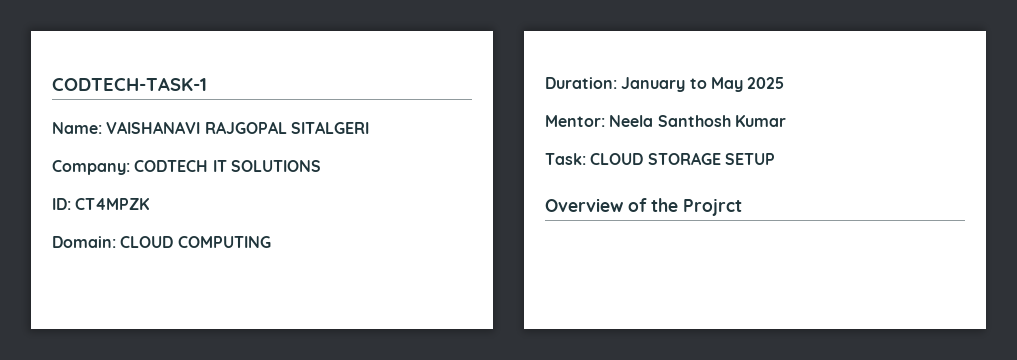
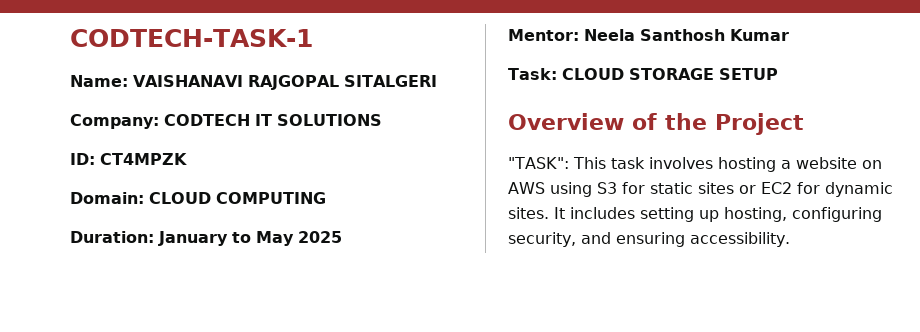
[683,198,742,216] Projrct -> [715,113,804,135] [508,157,882,172] [508,182,893,197] [508,207,882,222] [508,232,790,247] Project // "TASK": This task involves hosting a website on AWS using S3 for static sites or EC2 for dynamic sites. It includes setting up hosting, configuring security, and ensuring accessibility.

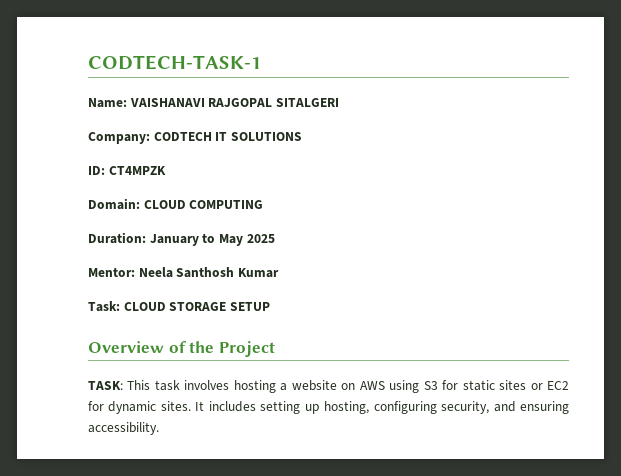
[508,157,569,169] "TASK": -> [88,381,123,390] TASK:

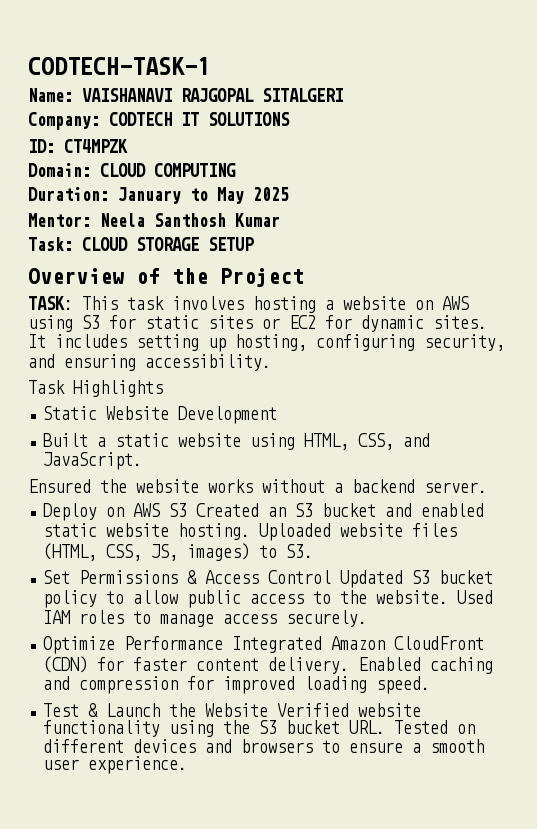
(159, 428) none -> [28,380,163,397] [43,406,278,424] [43,433,431,450] [43,452,143,470] [28,479,487,493] [43,503,485,521] [43,523,458,541] [43,543,314,561] [43,570,494,588] [43,590,494,608] [43,610,368,627] [43,636,485,654] [43,656,494,674] [43,676,431,694] [43,703,422,717] [43,720,476,737] [43,739,485,753] [43,756,188,774] // Task Highlights // Static Website Development // Built a static website using HTML, CSS, and JavaScript. // Ensured the website works without a backend server. // Deploy on AWS S3 Created an S3 bucket and enabled static website hosting. Uploaded website files (HTML, CSS, JS, images) to S3. // Set Permissions & Access Control Updated S3 bucket policy to allow public access to the website. Used IAM roles to manage access securely. // Optimize Performance Integrated Amazon CloudFront (CDN) for faster content delivery. Enabled caching and compression for improved loading speed. // Test & Launch the Website Verified website functionality using the S3 bucket URL. Tested on different devices and browsers to ensure a smooth user experience.

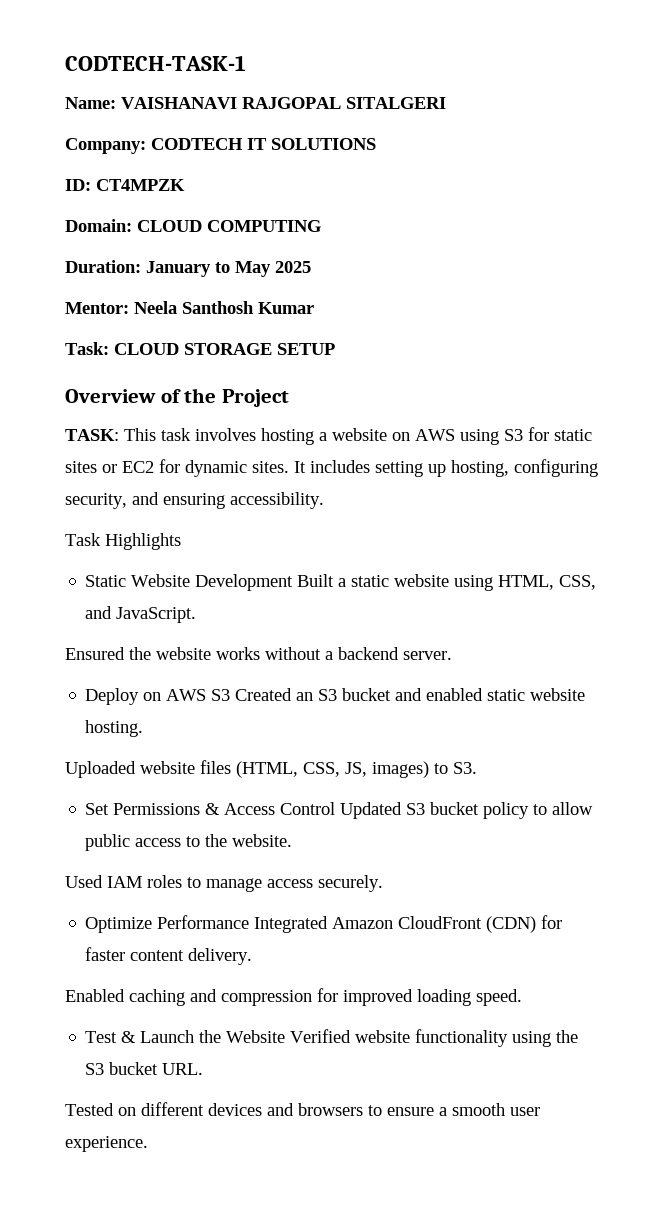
(278, 415) // -> (294, 582) none
(251, 531) none -> (144, 728) //
(449, 597) none -> (293, 840) //
(350, 665) none -> (253, 956) //
(386, 727) none -> (204, 1069) //

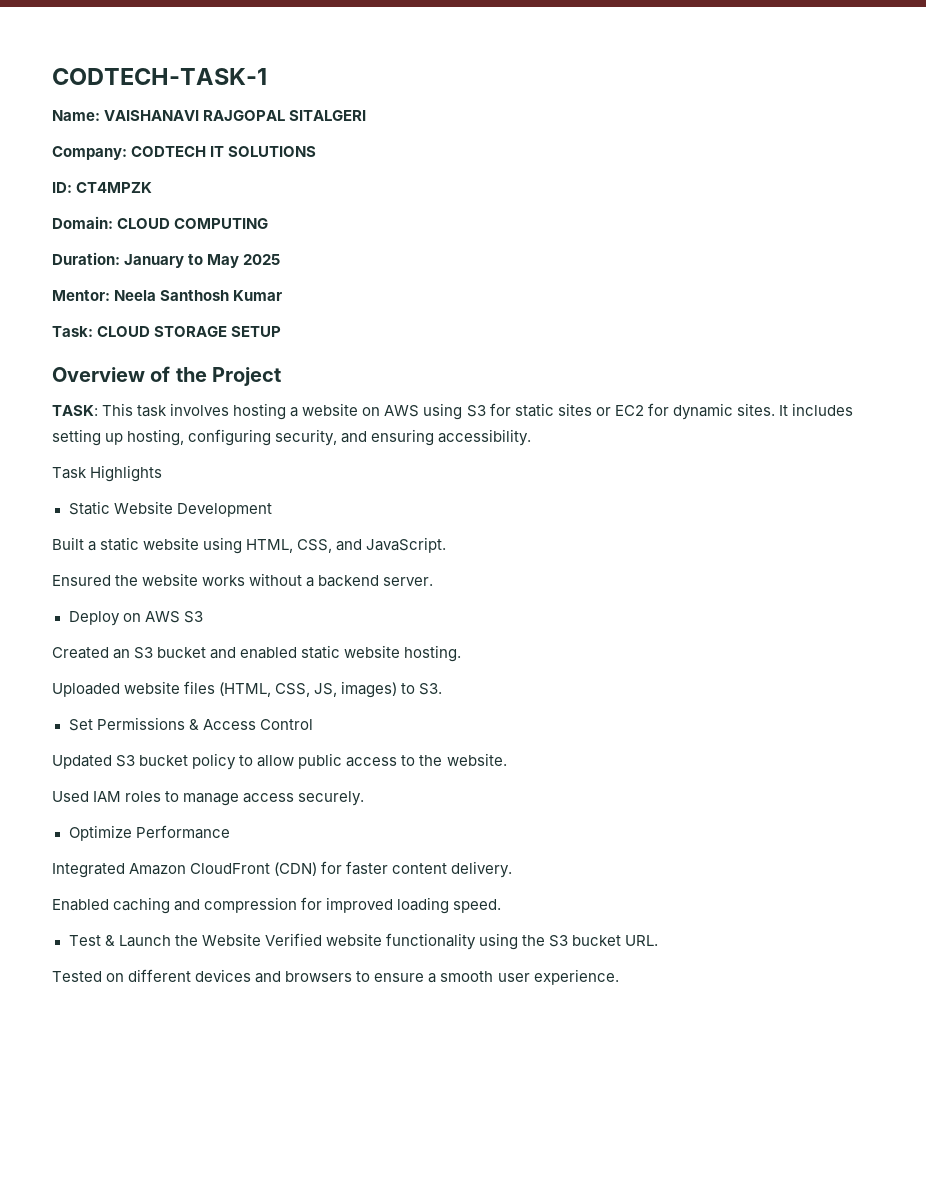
(294, 582) none -> (272, 510) //
(231, 695) none -> (203, 617) //
(336, 808) none -> (313, 724) //
(250, 922) none -> (230, 832) //

